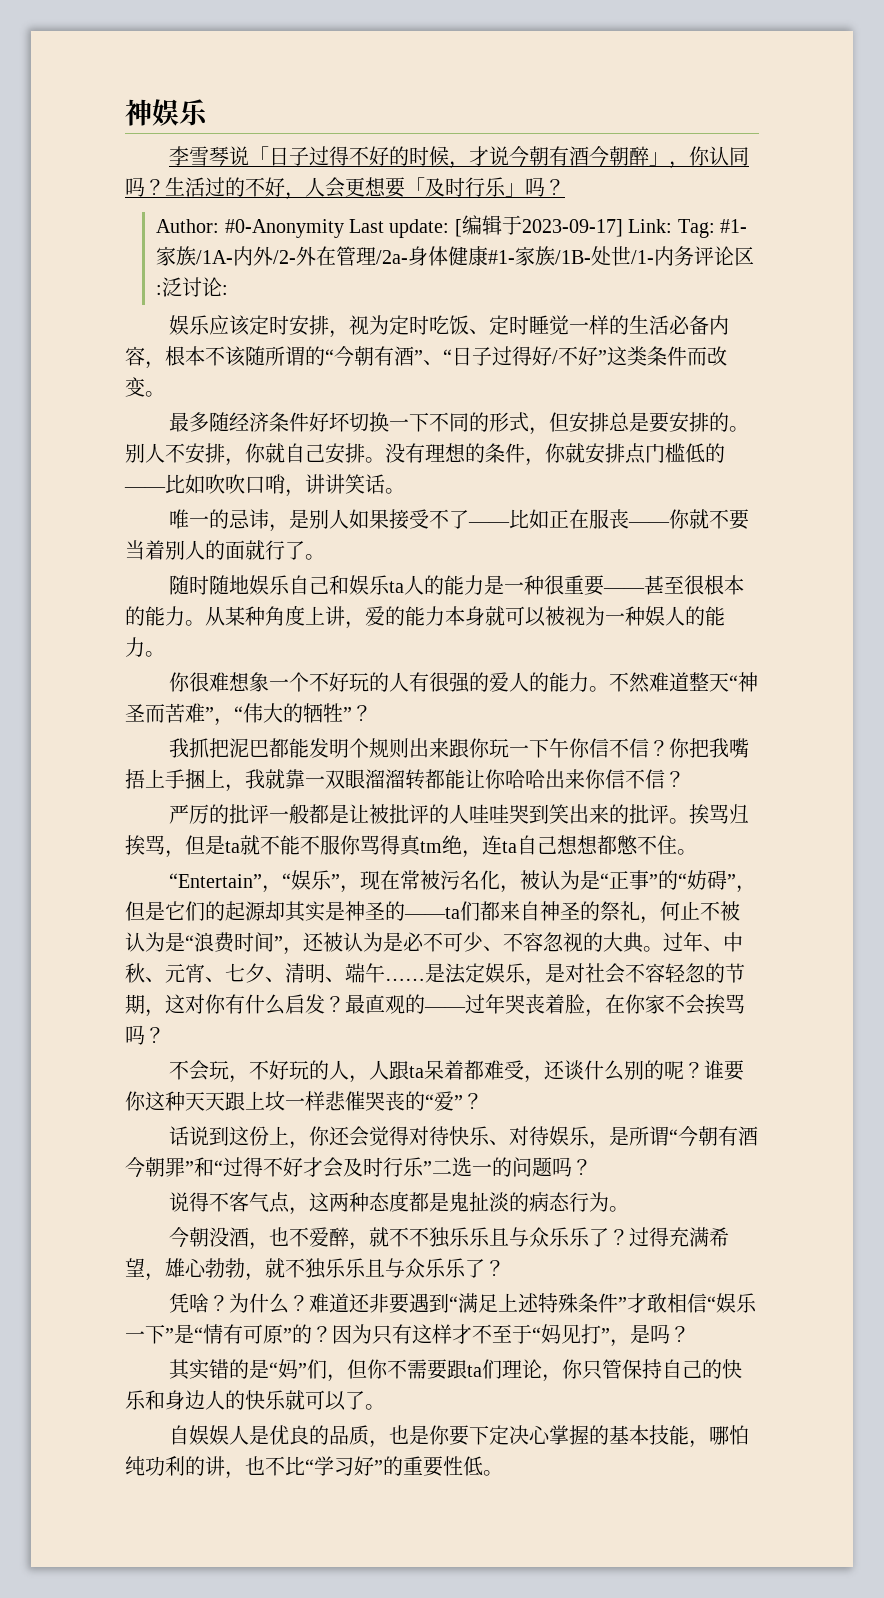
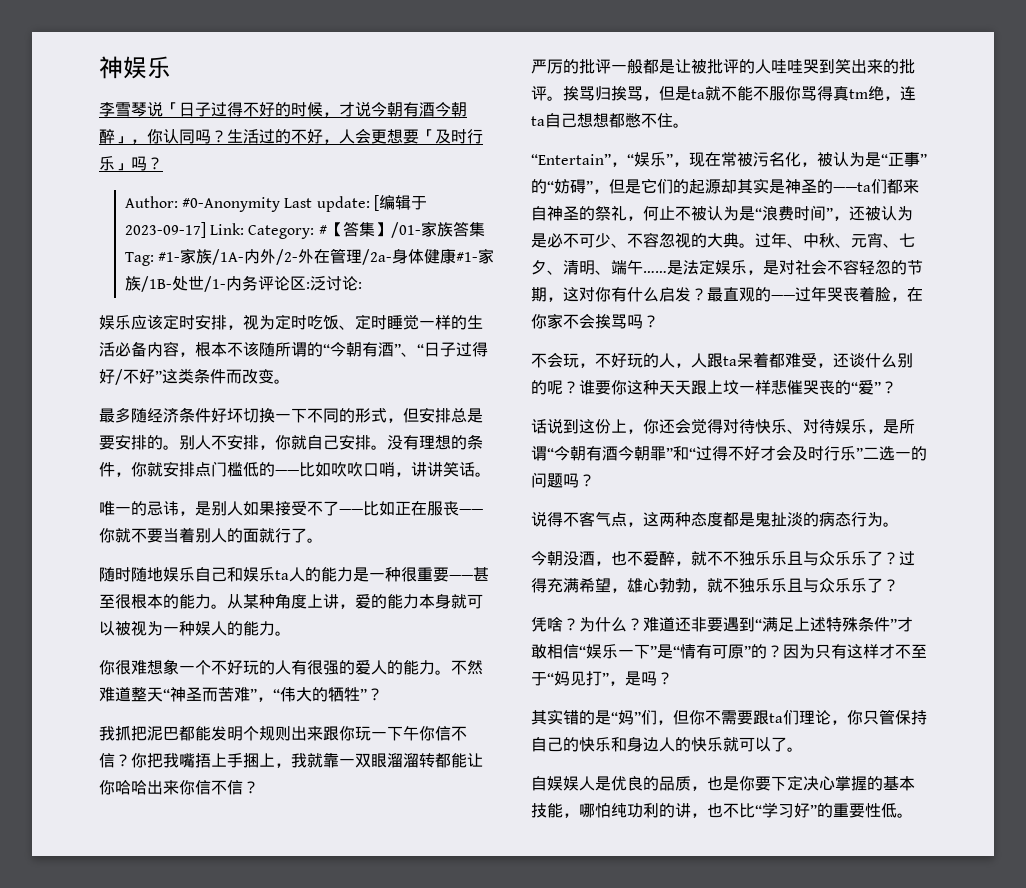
(673, 226) none -> [248,221,485,239] Category: #【答集】/01-家族答集

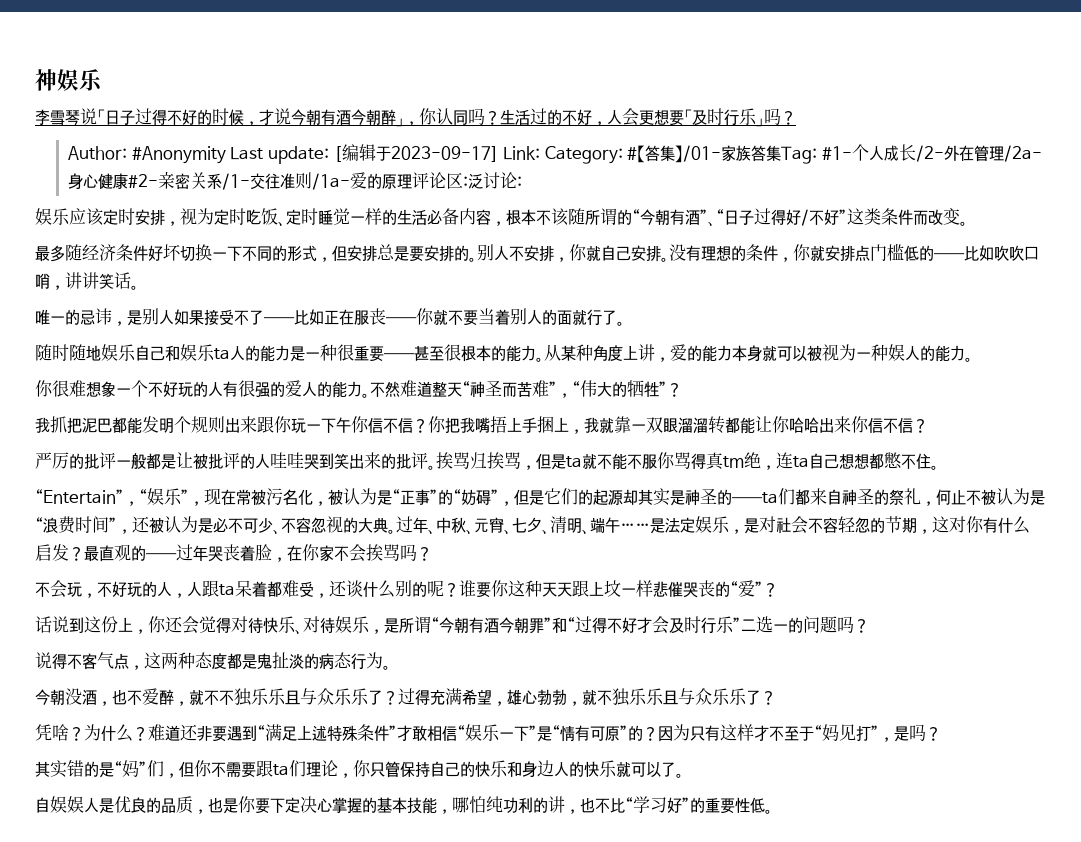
[182,197,281,212] #0-Anonymity -> [131,146,226,164] #Anonymity
[180,248,277,265] 家族/1A-内外 -> [852,144,917,161] 个人成长
[408,248,495,264] [124,275,258,292] 体健康#1-家族/1B-处世/1-内务 -> [83,171,413,190] 心健康#2-亲密关系/1-交往准则/1a-爱的原理

